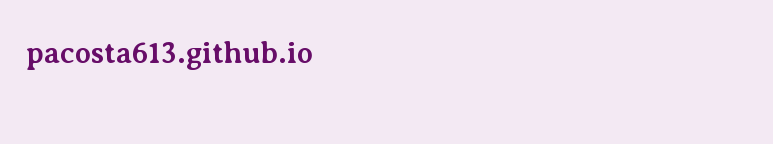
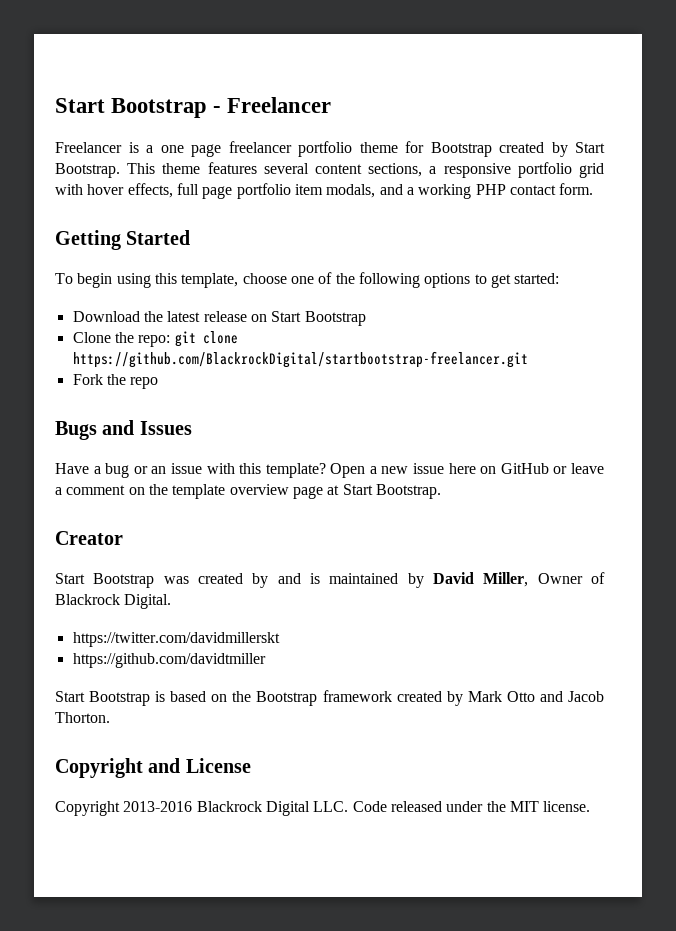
[26,41,313,70] pacosta613.github.io -> [55,97,332,118] [55,141,605,157] [55,162,604,178] [55,183,594,199] [55,230,191,250] [55,272,560,288] [72,311,366,326] [72,331,238,347] [72,351,528,368] [72,374,159,389] [55,420,192,440] [55,463,604,478] [55,484,441,499] [55,531,123,545] [55,572,605,588] [55,594,172,609] [72,632,280,647] [72,653,266,668] [55,690,605,706] [55,712,110,723] [55,758,251,778] [55,801,591,816] Start Bootstrap - Freelancer // Freelancer is a one page freelancer portfolio theme for Bootstrap created by Start Bootstrap. This theme features several content sections, a responsive portfolio grid with hover effects, full page portfolio item modals, and a working PHP contact form. // Getting Started // To begin using this template, choose one of the following options to get started: // Download the latest release on Start Bootstrap // Clone the repo: git clone https://github.com/BlackrockDigital/startbootstrap-freelancer.git // Fork the repo // Bugs and Issues // Have a bug or an issue with this template? Open a new issue here on GitHub or leave a comment on the template overview page at Start Bootstrap. // Creator // Start Bootstrap was created by and is maintained by David Miller, Owner of Blackrock Digital. // https://twitter.com/davidmillerskt // https://github.com/davidtmiller // Start Bootstrap is based on the Bootstrap framework created by Mark Otto and Jacob Thorton. // Copyright and License // Copyright 2013-2016 Blackrock Digital LLC. Code released under the MIT license.

